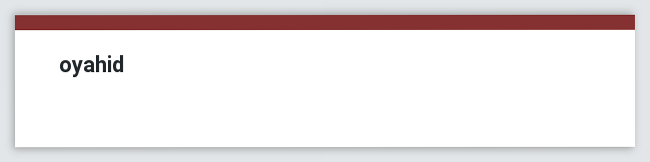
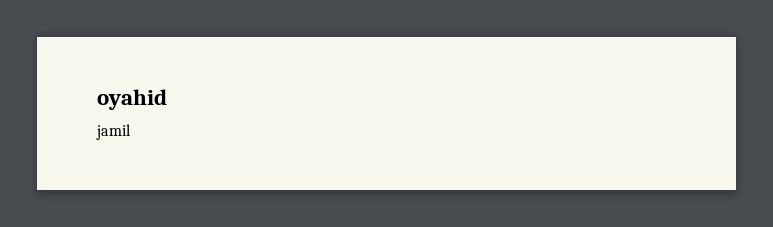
(124, 66) none -> [96,124,131,140] // jamil

